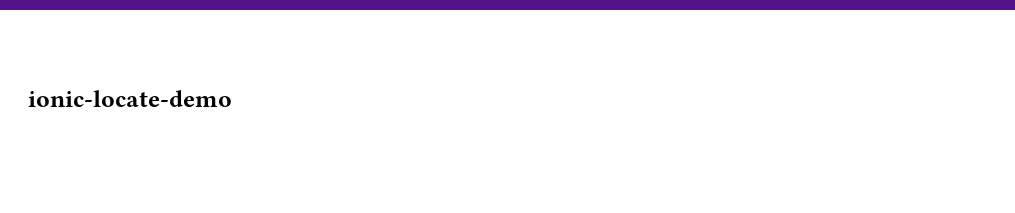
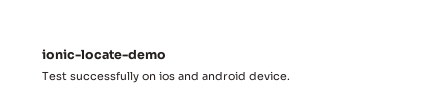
(232, 98) none -> [42,71,290,83] // Test successfully on ios and android device.

